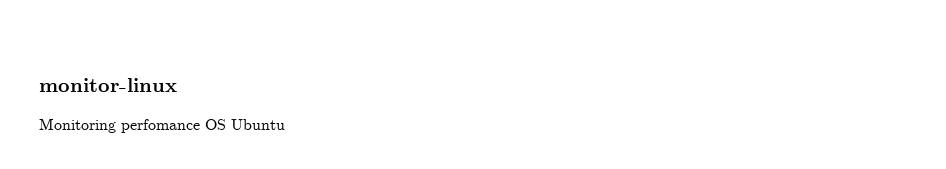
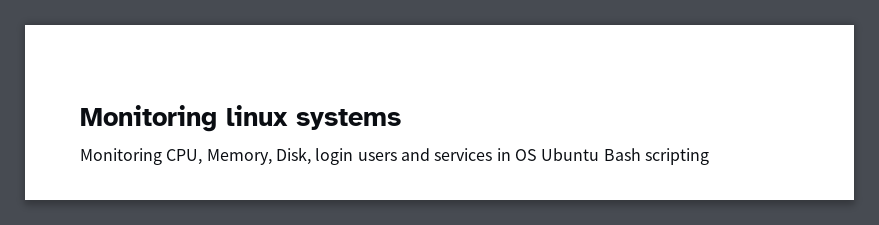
[39,78,177,92] [39,118,285,133] monitor-linux // Monitoring perfomance OS Ubuntu -> [80,105,401,132] [80,147,709,165] Monitoring linux systems // Monitoring CPU, Memory, Disk, login users and services in OS Ubuntu Bash scripting

